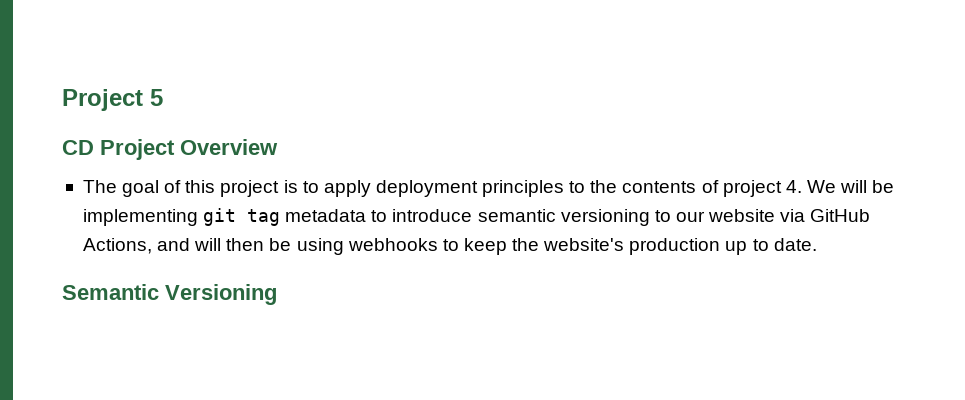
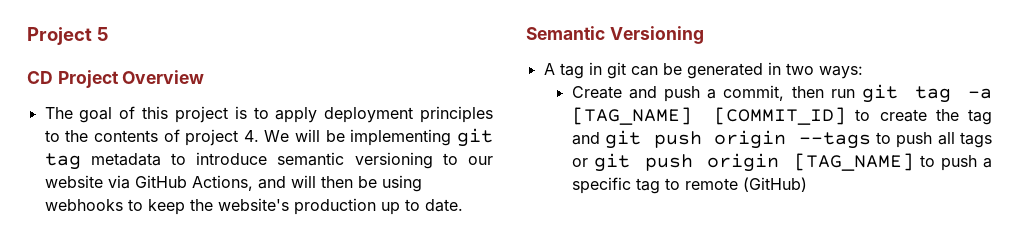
(277, 294) none -> [543,62,863,79] [571,84,992,103] [571,107,992,125] [571,130,992,149] [571,153,992,172] [571,177,807,194] // A tag in git can be generated in two ways: // Create and push a commit, then run git tag -a [TAG_NAME] [COMMIT_ID] to create the tag and git push origin --tags to push all tags or git push origin [TAG_NAME] to push a specific tag to remote (GitHub)

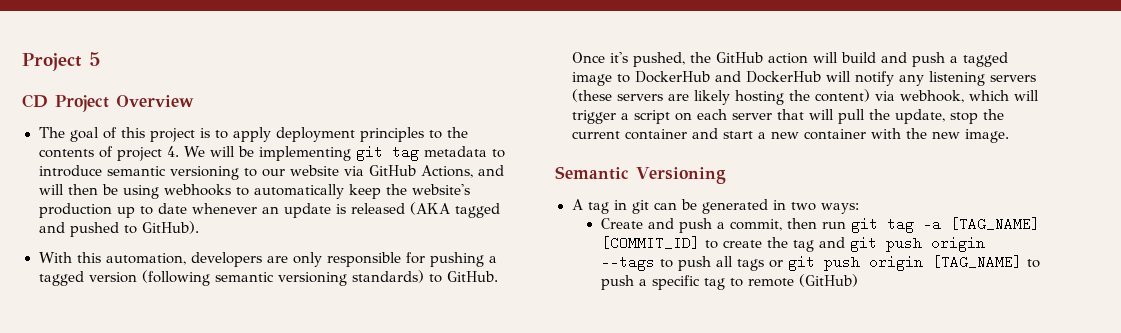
(143, 205) none -> [253,184,344,199] automatically
[424,199,463,212] date. -> [157,202,500,218] [38,221,199,237] [38,252,497,267] [38,270,498,286] [571,52,1008,67] [571,71,1036,86] [571,89,1039,105] [571,109,1004,124] [571,128,1009,143] date whenever an update is released (AKA tagged and pushed to GitHub). // With this automation, developers are only responsible for pushing a tagged version (following semantic versioning standards) to GitHub. Once it's pushed, the GitHub action will build and push a tagged image to DockerHub and DockerHub will notify any listening servers (these servers are likely hosting the content) via webhook, which will trigger a script on each server that will pull the update, stop the current container and start a new container with the new image.

